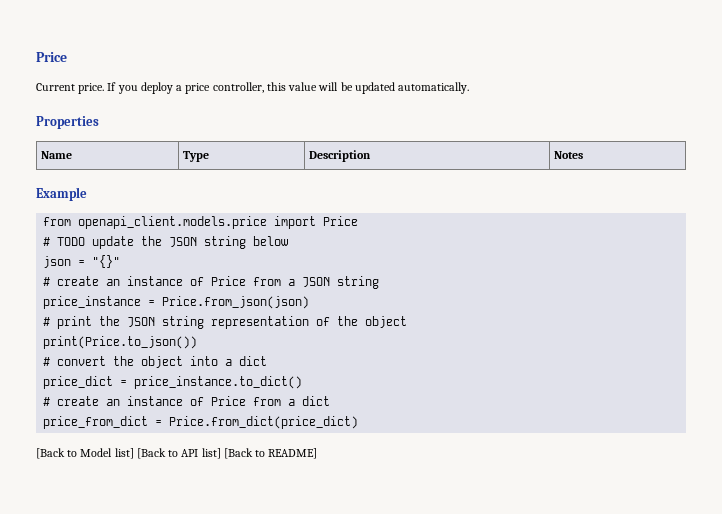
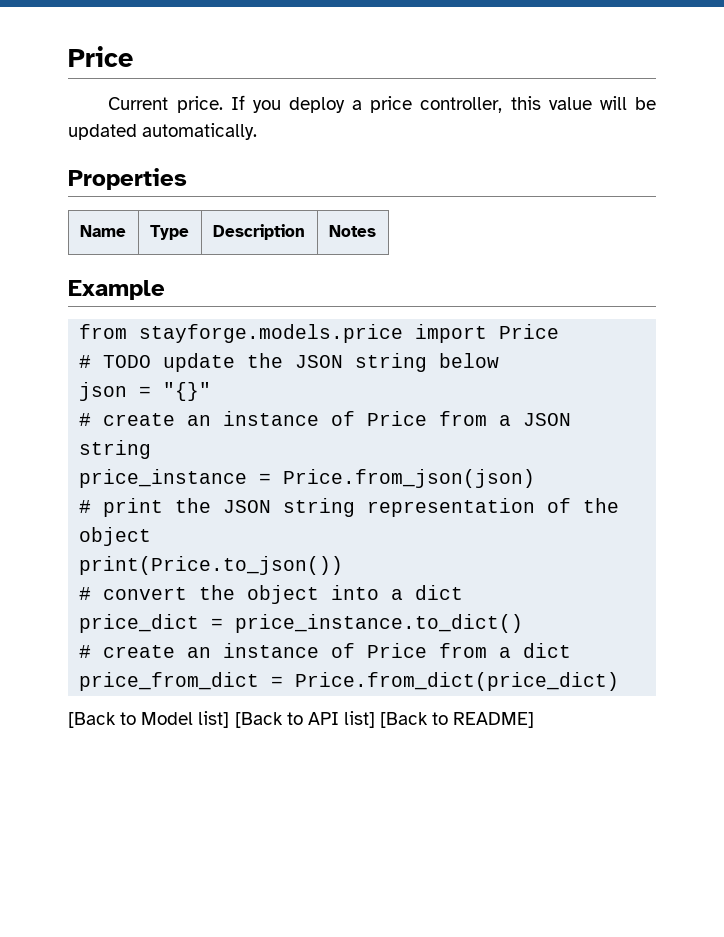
[78,216,268,229] openapi_client.models.price -> [139,324,404,343] stayforge.models.price

